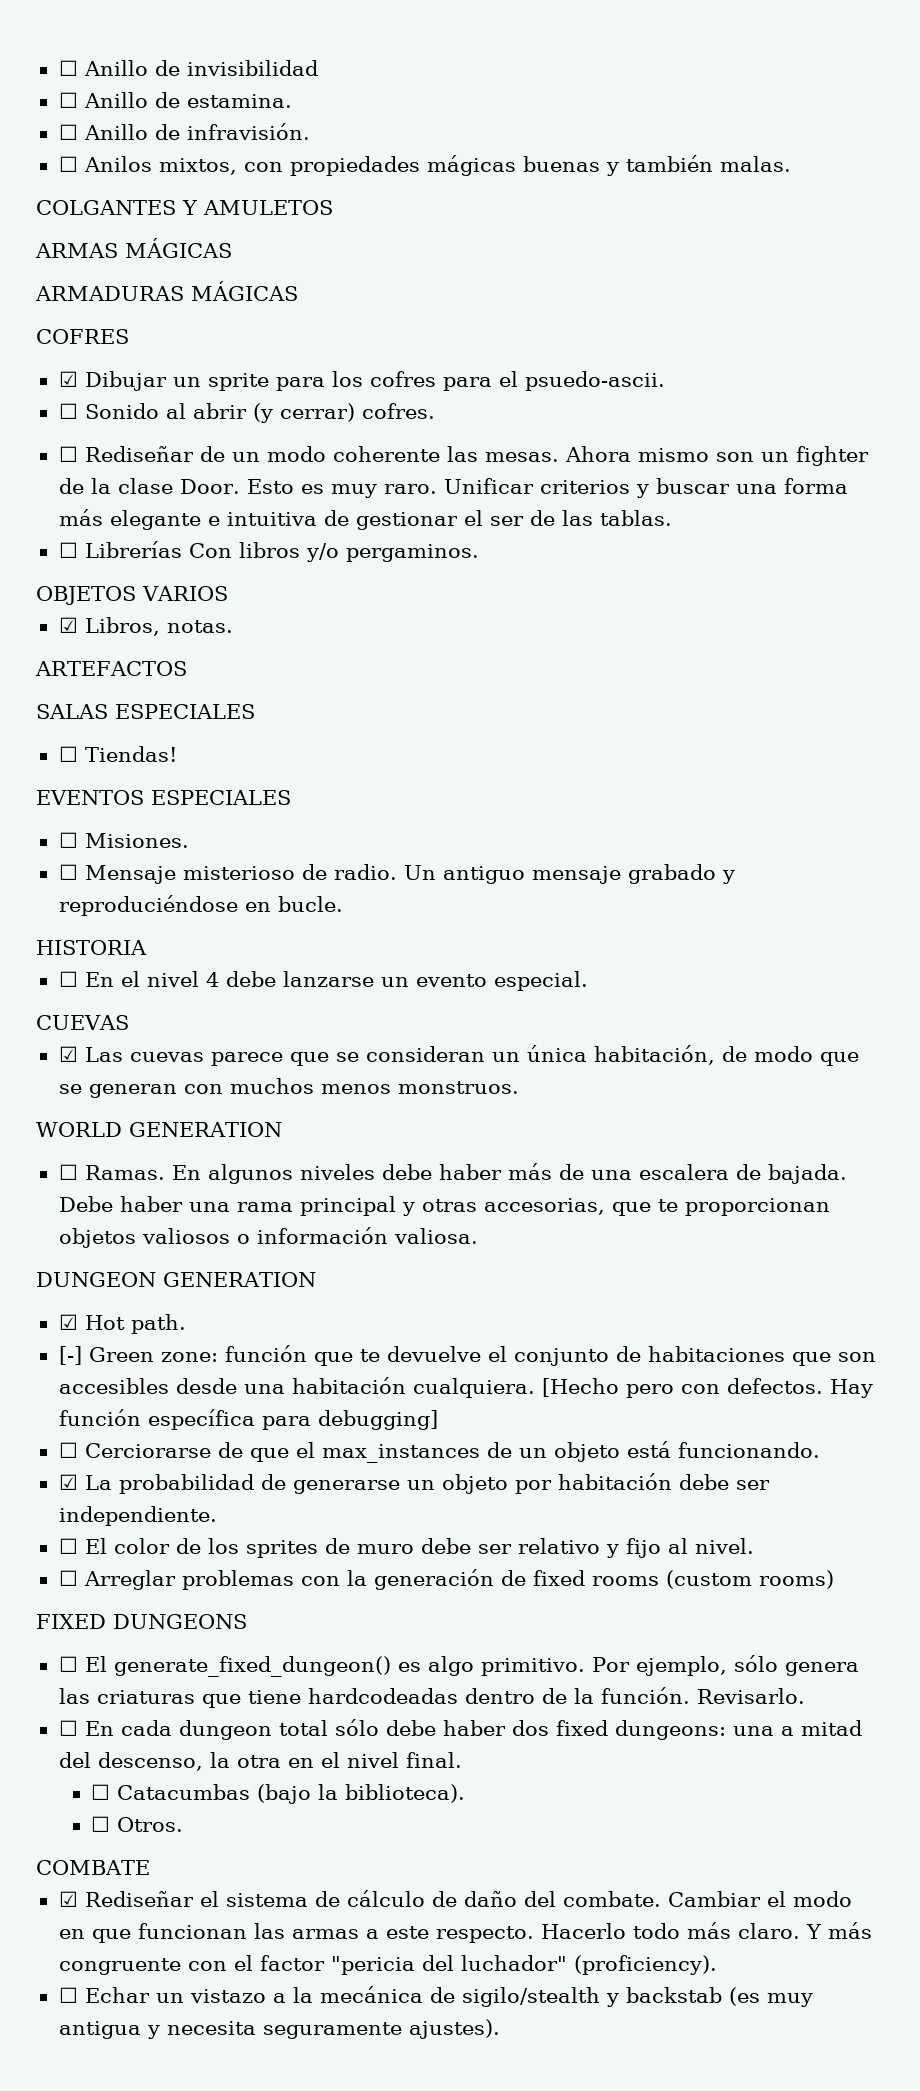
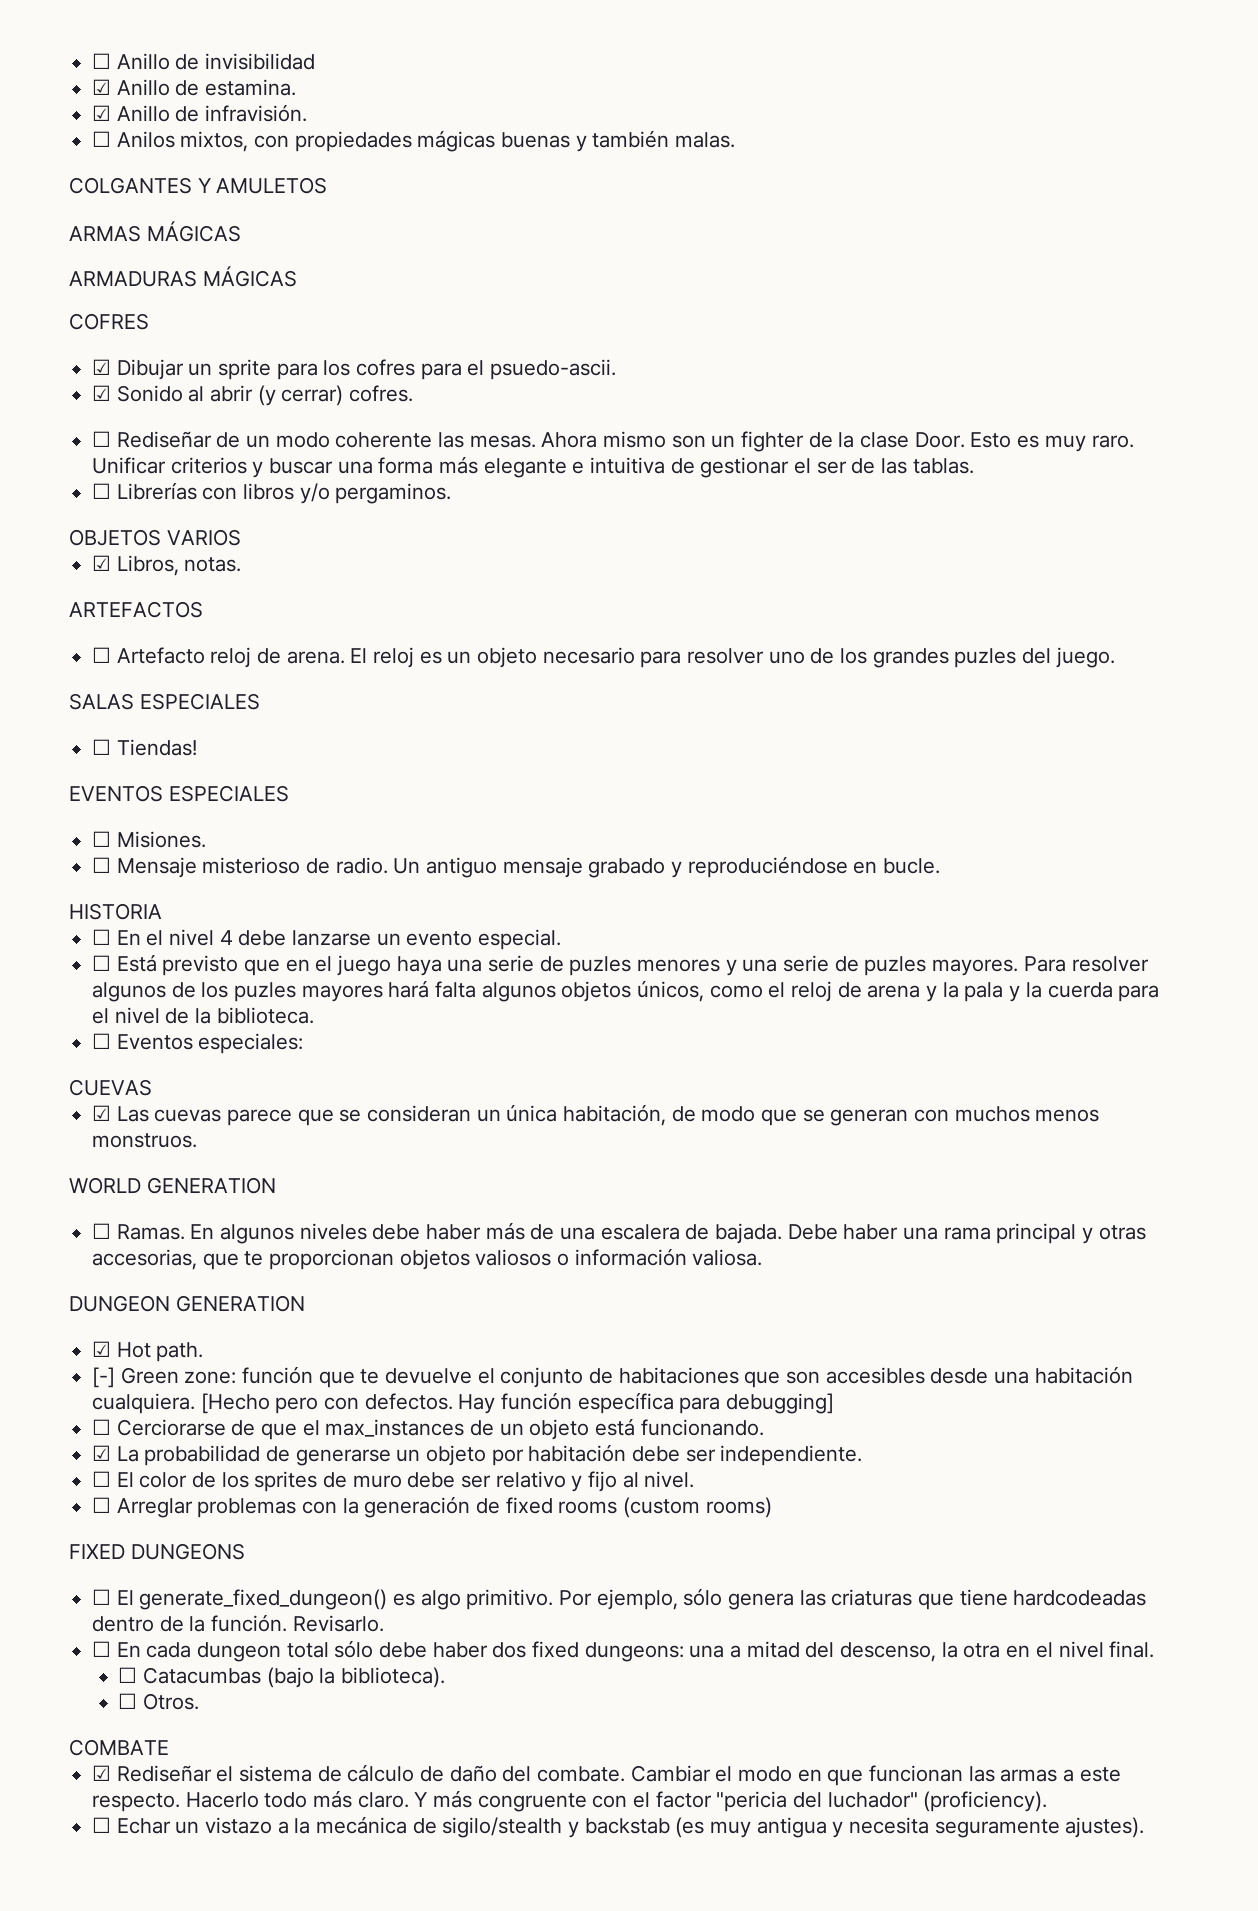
[58,92,78,108] ☐ -> [92,79,112,95] ☑
[58,124,78,140] ☐ -> [92,105,112,121] ☑
[58,403,78,419] ☐ -> [92,385,112,401] ☑
[188,543,232,558] Con -> [202,487,238,500] con
(187, 668) none -> [92,647,1115,668] // ☐ Artefacto reloj de arena. El reloj es un objeto necesario para resolver uno de los grandes puzles del juego.
(588, 981) none -> [92,954,1149,976] [92,980,1160,1002] [92,1007,314,1024] [92,1033,304,1054] // ☐ Está previsto que en el juego haya una serie de puzles menores y una serie de puzles mayores. Para resolver algunos de los puzles mayores hará falta algunos objetos únicos, como el reloj de arena y la pala y la cuerda para el nivel de la biblioteca. // ☐ Eventos especiales:

